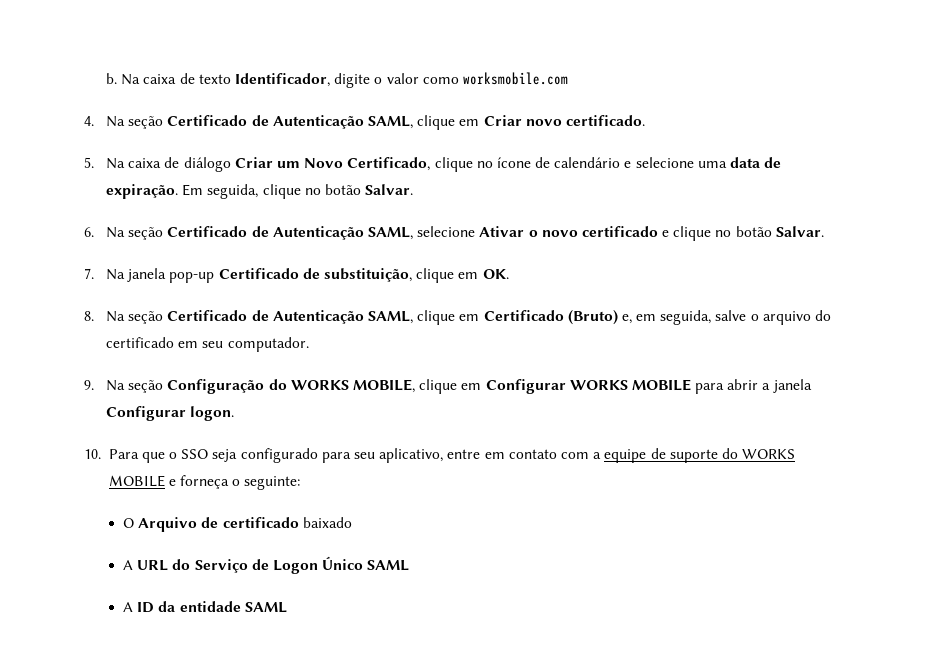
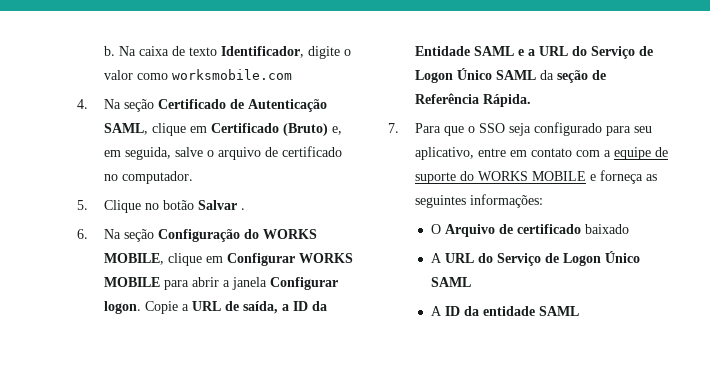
[483,115,645,126] [84,157,782,172] [106,184,414,199] [84,226,824,241] [84,268,509,283] [84,310,480,325] Criar novo certificado. // 5. Na caixa de diálogo Criar um Novo Certificado, clique no ícone de calendário e selecione uma data de expiração. Em seguida, clique no botão Salvar. // 6. Na seção Certificado de Autenticação SAML, selecione Ativar o novo certificado e clique no botão Salvar. // 7. Na janela pop-up Certificado de substituição, clique em OK. // 8. Na seção Certificado de Autenticação SAML, clique em -> (208, 129) none
[815,310,832,321] [106,337,309,352] [84,380,94,390] do certificado em seu computador. // 9. -> [265,146,343,157] [104,171,194,184] [77,200,246,213] [77,229,88,239] de certificado no computador. // 5. Clique no botão Salvar . // 6.
[84,449,101,459] // 10. -> [145,301,328,314] [415,46,654,59] [415,68,607,83] [415,93,532,107] [388,123,399,133] Copie a URL de saída, a ID da Entidade SAML e a URL do Serviço de Logon Único SAML da seção de Referência Rápida. // 7.
[232,476,301,490] o seguinte: -> [646,174,658,181] [415,194,544,208] as seguintes informações:

